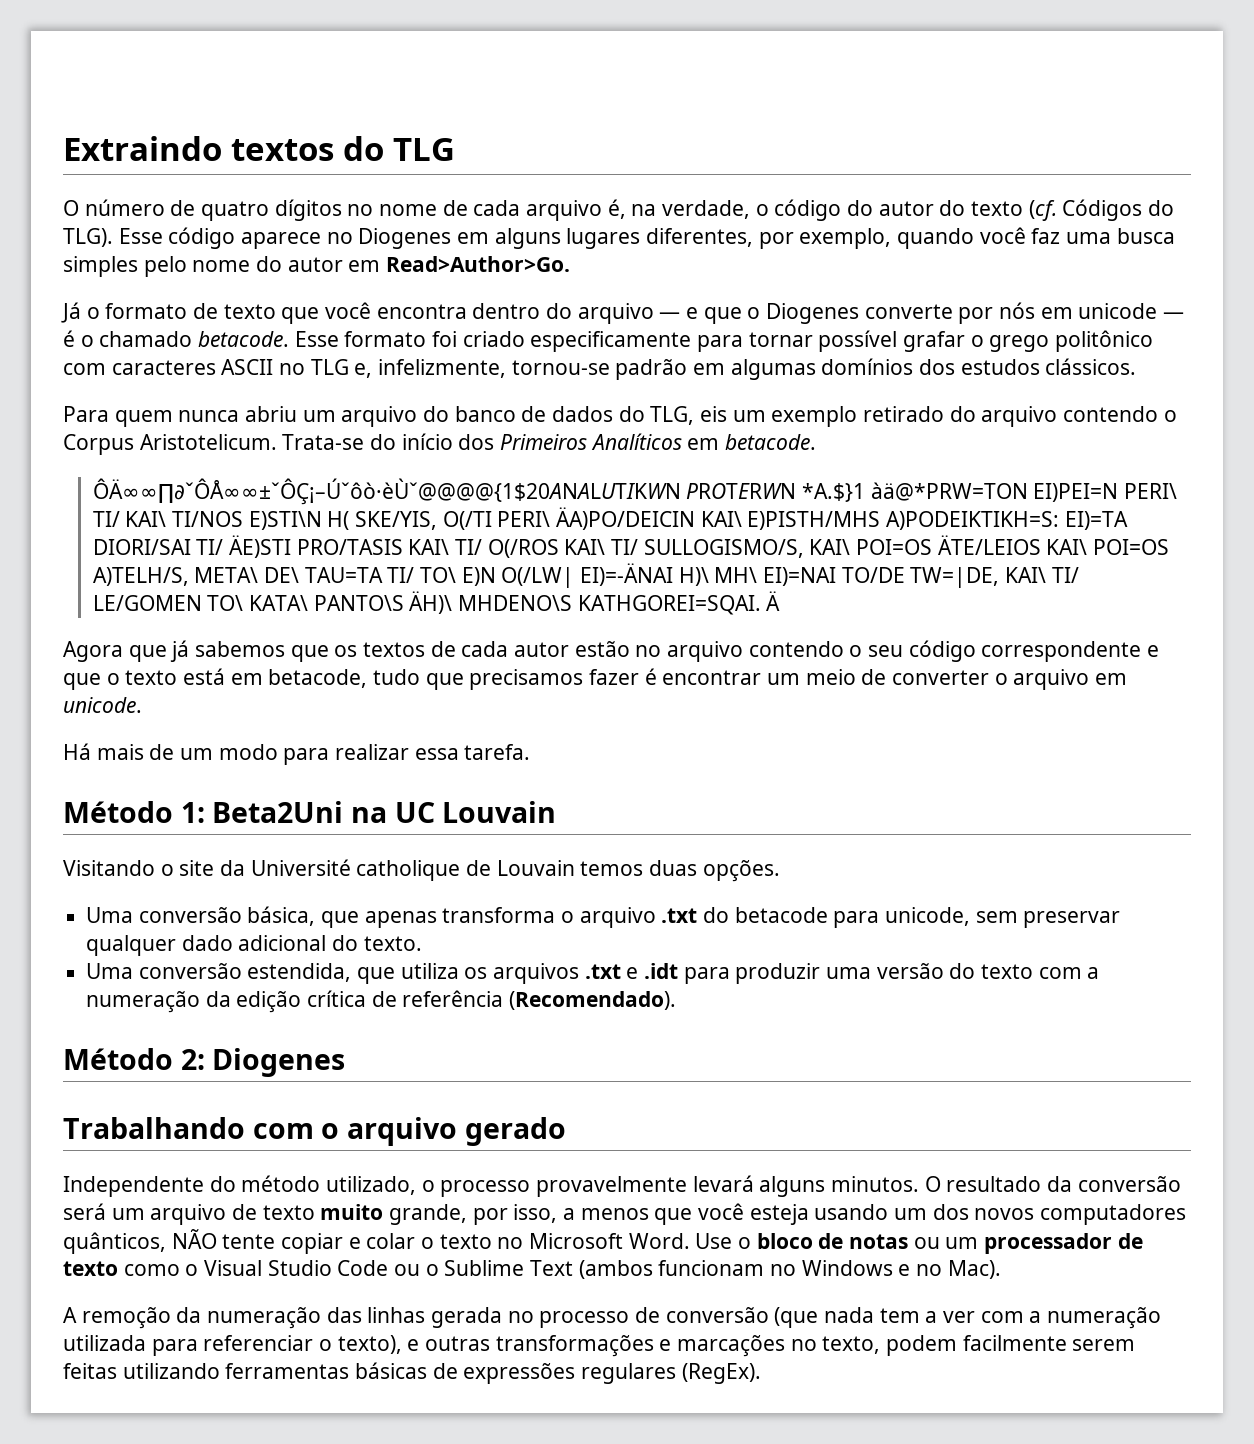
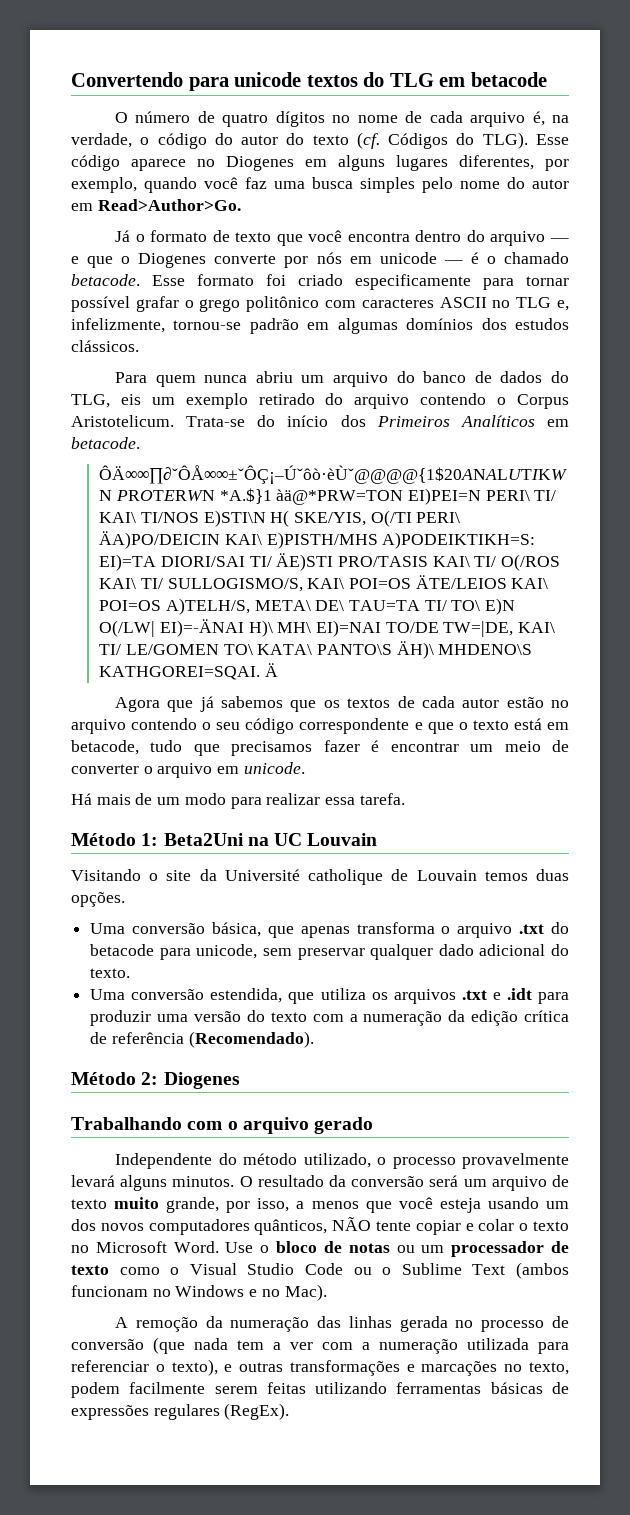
[63,136,222,161] Extraindo -> [71,72,302,91] Convertendo para unicode
(455, 149) none -> [439,72,547,87] em betacode

